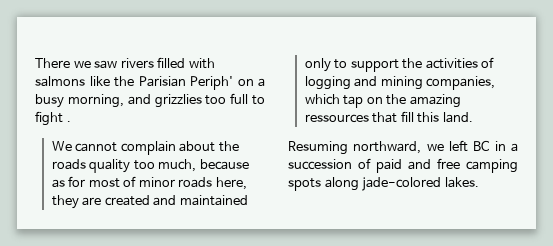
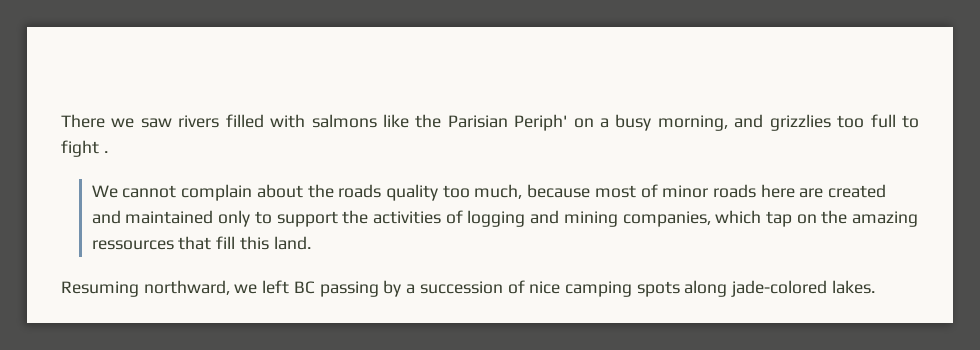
[51,176,86,188] as for -> (591, 191) none
[215,177,247,190] [51,195,79,209] here, they -> [760,184,795,198] here
[494,141,506,151] in -> [319,280,402,297] passing by
[376,158,460,173] paid and free -> [529,281,561,294] nice

